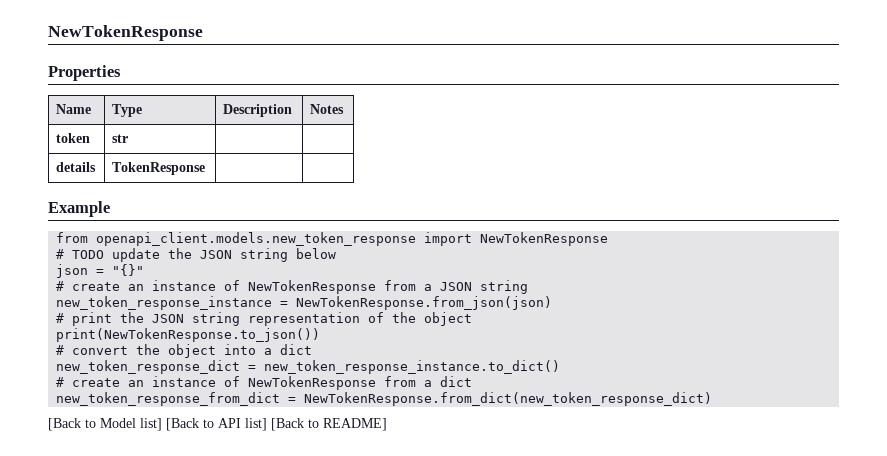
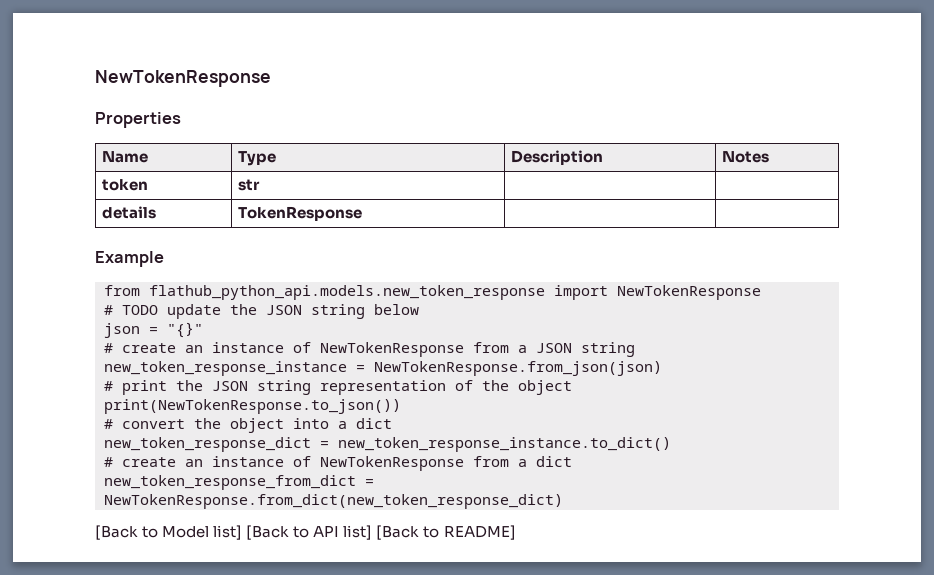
[96,232,417,246] openapi_client.models.new_token_response -> [149,285,545,300] flathub_python_api.models.new_token_response

